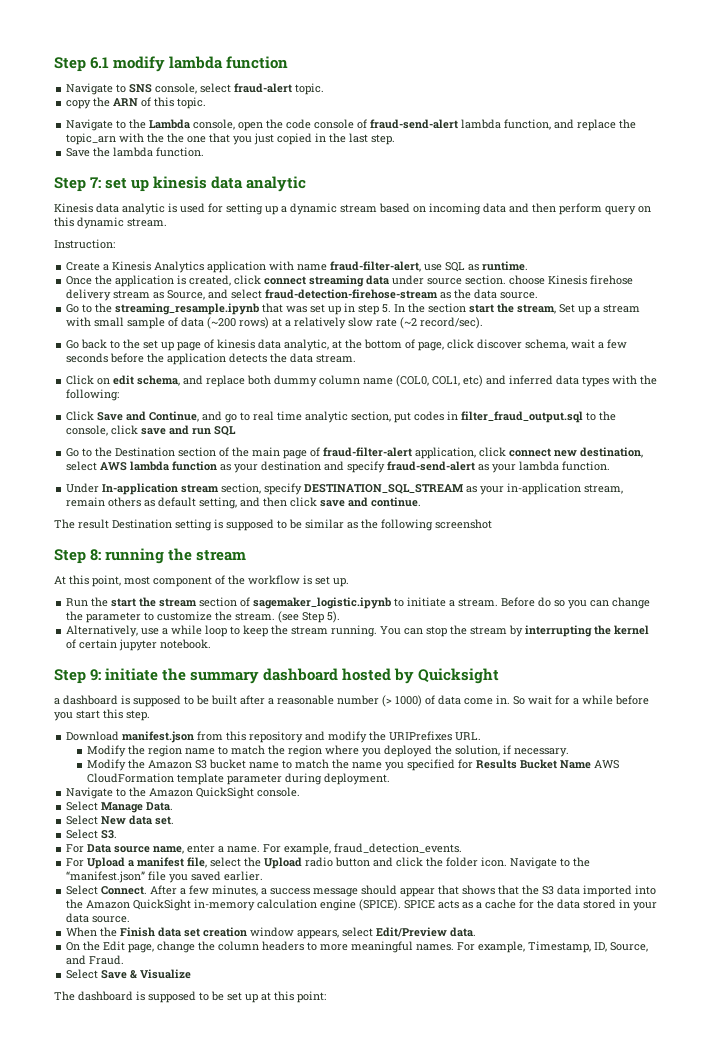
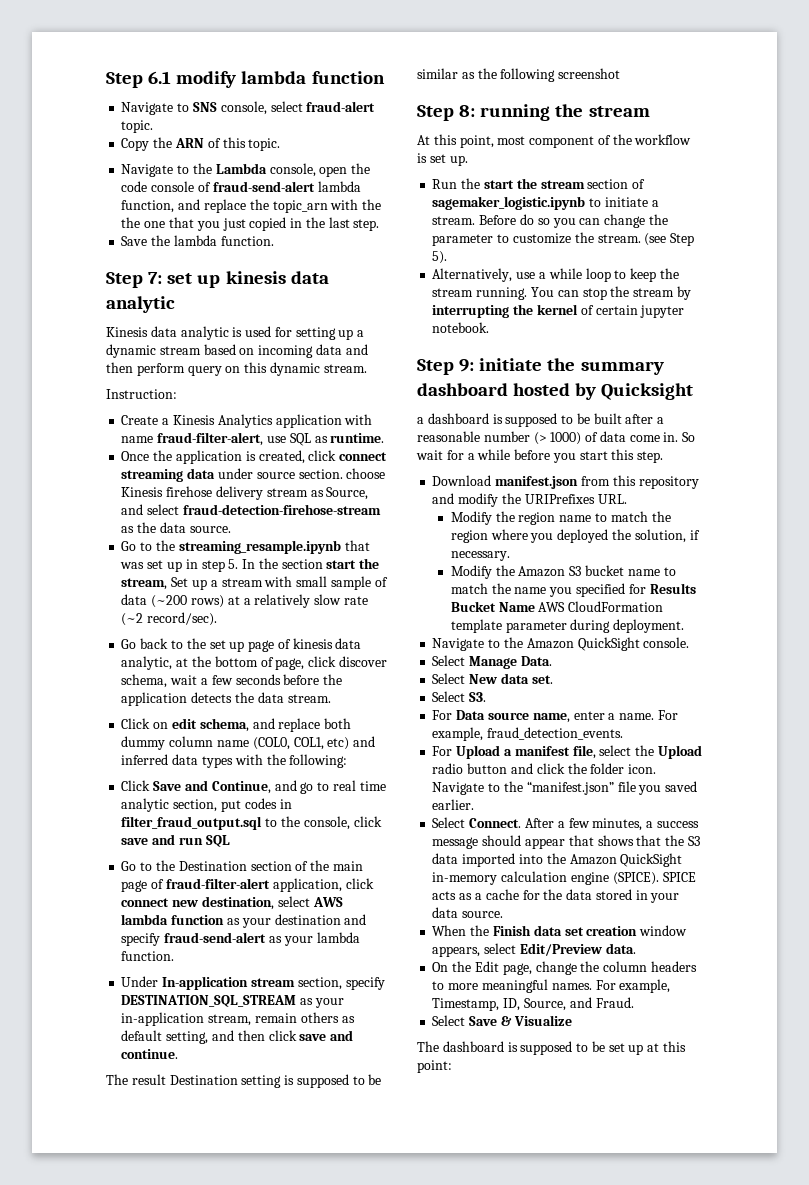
[66,100,92,109] copy -> [121,138,150,151] Copy

